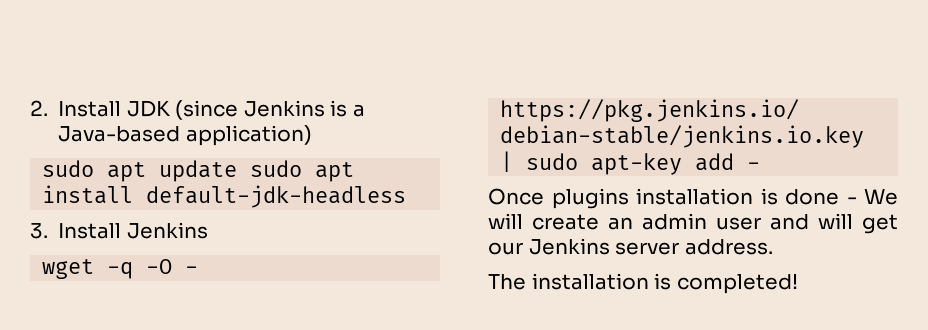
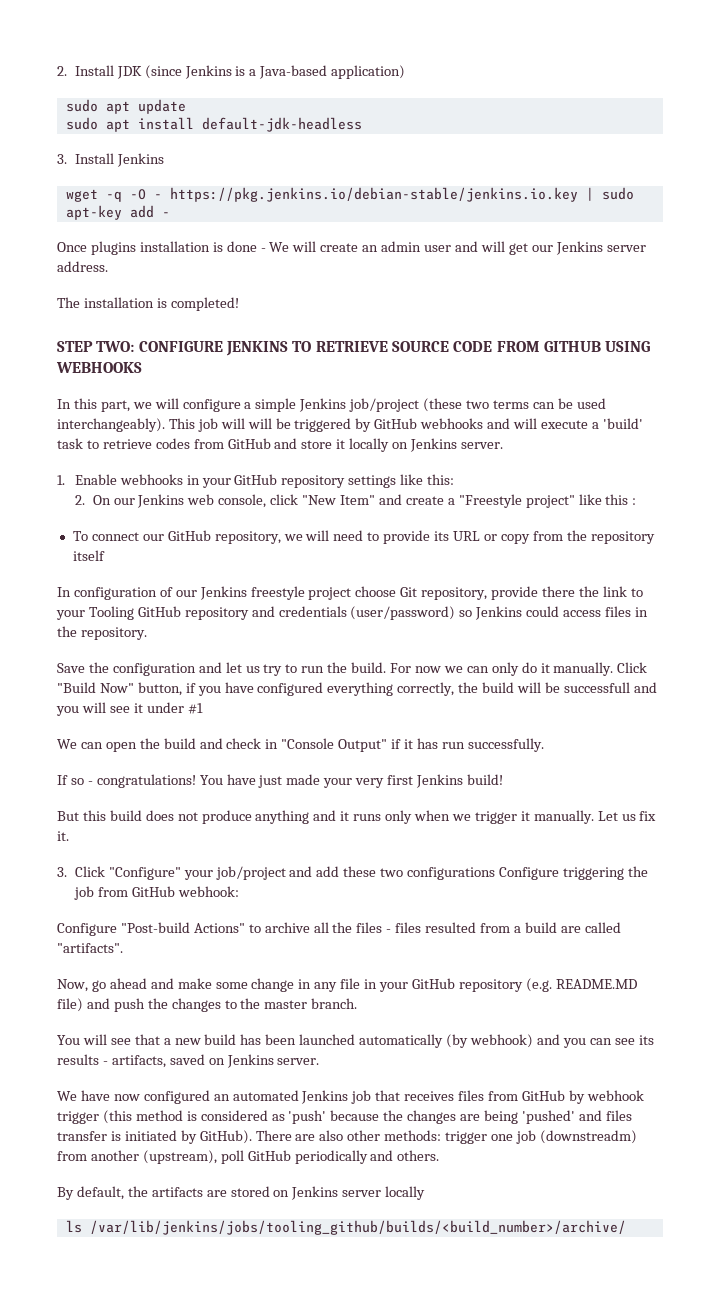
(238, 171) none -> (186, 106) //
(798, 284) none -> [57,341,651,356] [56,362,142,373] [57,398,606,412] [57,418,643,432] [57,438,503,452] [57,474,455,488] [74,494,637,508] [72,530,655,544] [72,550,105,561] [57,586,643,600] [56,606,648,620] [57,626,147,640] [57,662,648,676] [57,682,657,696] [56,702,203,716] [57,738,544,752] [57,774,503,788] [57,810,657,824] [57,831,69,841] [57,866,648,880] [73,886,239,900] [57,922,621,936] [57,943,123,953] [57,978,637,992] [57,998,358,1012] [57,1034,654,1048] [57,1054,320,1068] [57,1090,644,1104] [57,1110,632,1124] [57,1130,637,1144] [57,1150,440,1164] [57,1186,426,1200] [65,1220,626,1235] // STEP TWO: CONFIGURE JENKINS TO RETRIEVE SOURCE CODE FROM GITHUB USING WEBHOOKS // In this part, we will configure a simple Jenkins job/project (these two terms can be used interchangeably). This job will will be triggered by GitHub webhooks and will execute a 'build' task to retrieve codes from GitHub and store it locally on Jenkins server. // 1. Enable webhooks in your GitHub repository settings like this: // 2. On our Jenkins web console, click "New Item" and create a "Freestyle project" like this : // To connect our GitHub repository, we will need to provide its URL or copy from the repository itself // In configuration of our Jenkins freestyle project choose Git repository, provide there the link to your Tooling GitHub repository and credentials (user/password) so Jenkins could access files in the repository. // Save the configuration and let us try to run the build. For now we can only do it manually. Click "Build Now" button, if you have configured everything correctly, the build will be successfull and you will see it under #1 // We can open the build and check in "Console Output" if it has run successfully. // If so - congratulations! You have just made your very first Jenkins build! // But this build does not produce anything and it runs only when we trigger it manually. Let us fix it. // 3. Click "Configure" your job/project and add these two configurations Configure triggering the job from GitHub webhook: // Configure "Post-build Actions" to archive all the files - files resulted from a build are called "artifacts". // Now, go ahead and make some change in any file in your GitHub repository (e.g. README.MD file) and push the changes to the master branch. // You will see that a new build has been launched automatically (by webhook) and you can see its results - artifacts, saved on Jenkins server. // We have now configured an automated Jenkins job that receives files from GitHub by webhook trigger (this method is considered as 'push' because the changes are being 'pushed' and files transfer is initiated by GitHub). There are also other methods: trigger one job (downstreadm) from another (upstream), poll GitHub periodically and others. // By default, the artifacts are stored on Jenkins server locally // ls /var/lib/jenkins/jobs/tooling_github/builds/<build_number>/archive/

